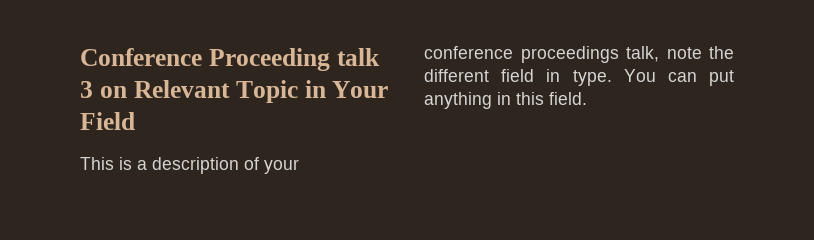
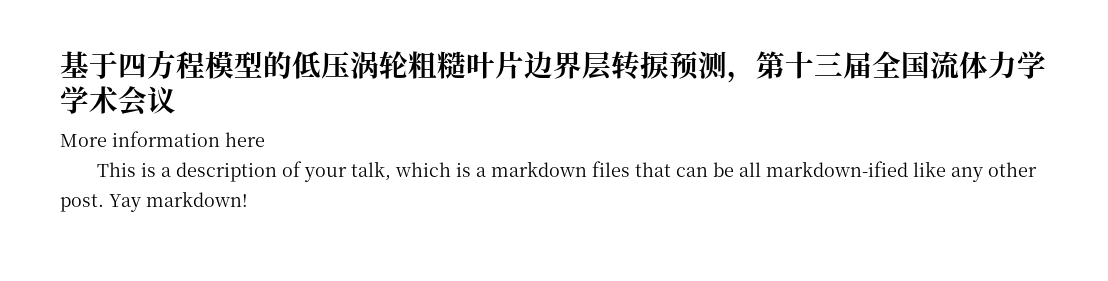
[80,48,380,71] [80,80,389,103] [80,112,135,130] Conference Proceeding talk 3 on Relevant Topic in Your Field -> [60,50,1046,83] [60,86,176,116] [60,131,265,147] 基于四方程模型的低压涡轮粗糙叶片边界层转捩预测，第十三届全国流体力学学术会议 // More information here
[424,46,734,63] [424,69,734,86] [424,92,587,109] conference proceedings talk, note the different field in type. You can put anything in this field. -> [350,161,1037,182] [60,191,248,212] talk, which is a markdown files that can be all markdown-ified like any other post. Yay markdown!

